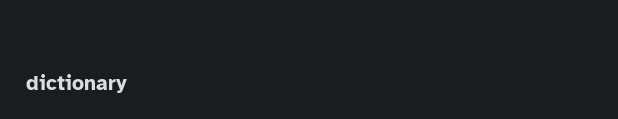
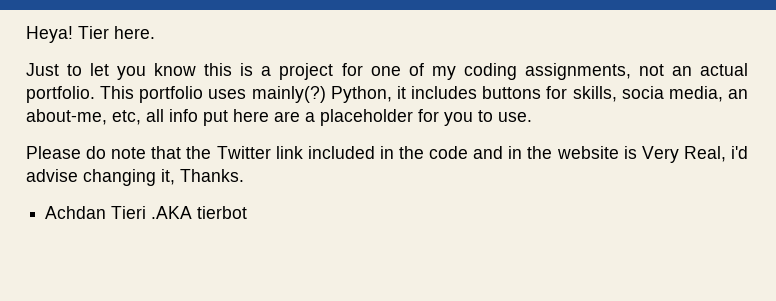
[26,74,127,93] dictionary -> [26,26,155,43] [26,63,748,80] [26,86,749,103] [26,109,532,126] [26,146,748,163] [26,169,244,186] [45,206,248,219] Heya! Tier here. // Just to let you know this is a project for one of my coding assignments, not an actual portfolio. This portfolio uses mainly(?) Python, it includes buttons for skills, socia media, an about-me, etc, all info put here are a placeholder for you to use. // Please do note that the Twitter link included in the code and in the website is Very Real, i'd advise changing it, Thanks. // Achdan Tieri .AKA tierbot

